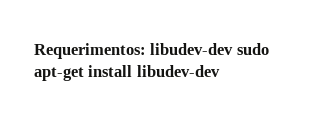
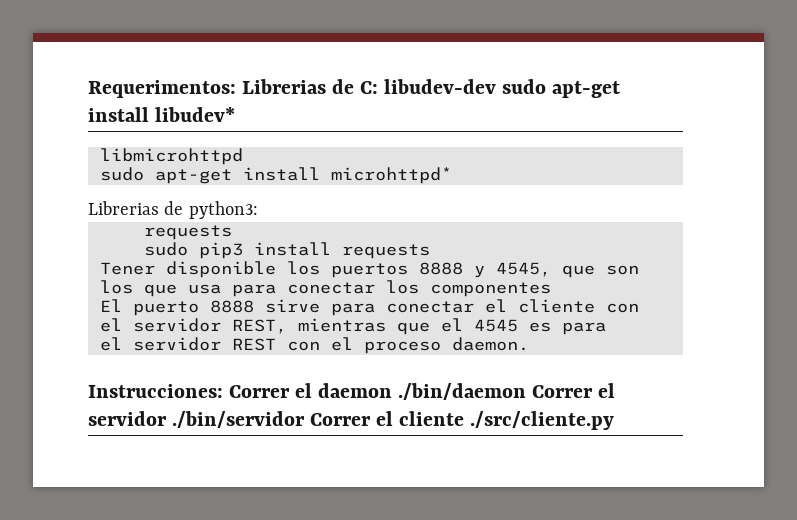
(146, 51) none -> [242,79,379,94] Librerias de C:
[136,65,220,77] libudev-dev -> [155,107,236,122] [99,148,243,165] [99,167,452,184] [88,201,258,219] [143,225,232,240] [143,242,430,259] [99,261,639,278] [99,280,551,297] [99,299,639,316] [99,318,606,335] [99,337,529,354] [88,383,616,400] [88,411,615,430] libudev* // libmicrohttpd // sudo apt-get install microhttpd* // Librerias de python3: // requests // sudo pip3 install requests // Tener disponible los puertos 8888 y 4545, que son los que usa para conectar los componentes // El puerto 8888 sirve para conectar el cliente con el servidor REST, mientras que el 4545 es para // el servidor REST con el proceso daemon. // Instrucciones: Correr el daemon ./bin/daemon Correr el servidor ./bin/servidor Correr el cliente ./src/cliente.py

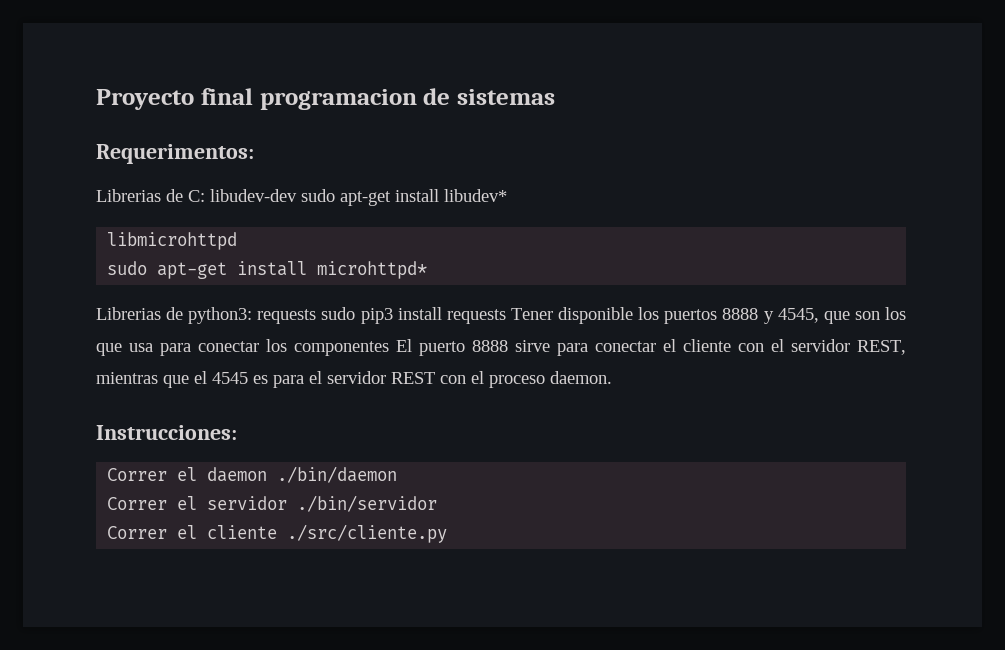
(88, 89) none -> [96,88,555,110] Proyecto final programacion de sistemas //
(236, 89) none -> (254, 154) //
[143,225,232,240] // requests // -> [257,309,317,324] requests
(430, 251) // -> (506, 316) none
(551, 289) // -> (389, 348) none
(606, 328) // -> (304, 381) none
(223, 391) none -> (237, 432) //
(527, 391) none -> (398, 474) //
(306, 419) none -> (438, 503) //

